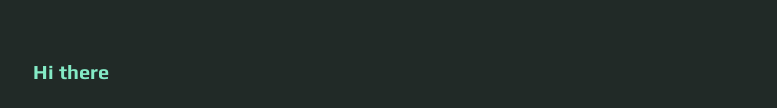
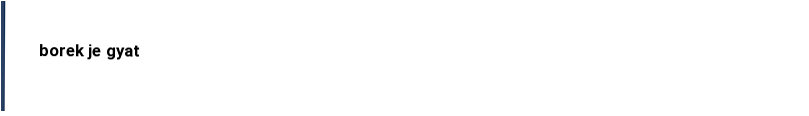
[33,65,110,80] Hi there -> [39,44,141,60] borek je gyat

